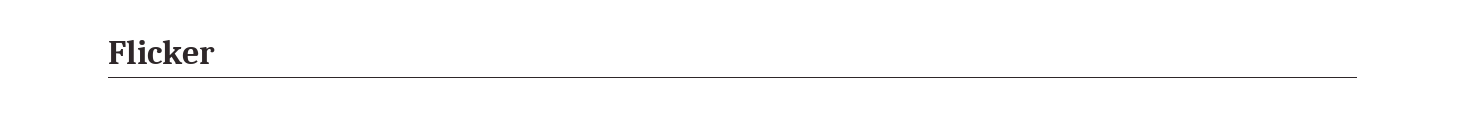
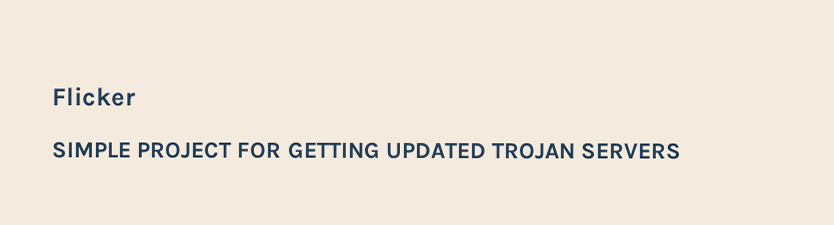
(215, 51) none -> [51,141,682,160] // SIMPLE PROJECT FOR GETTING UPDATED TROJAN SERVERS

